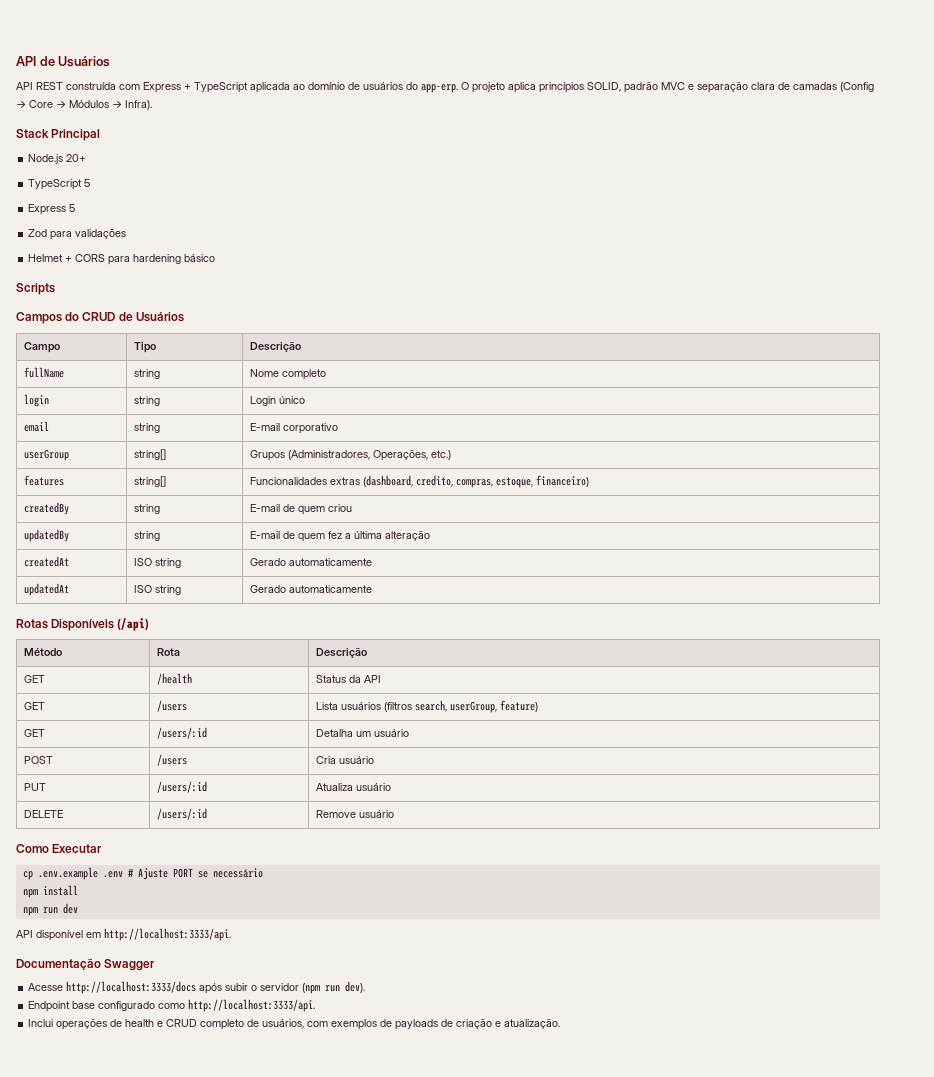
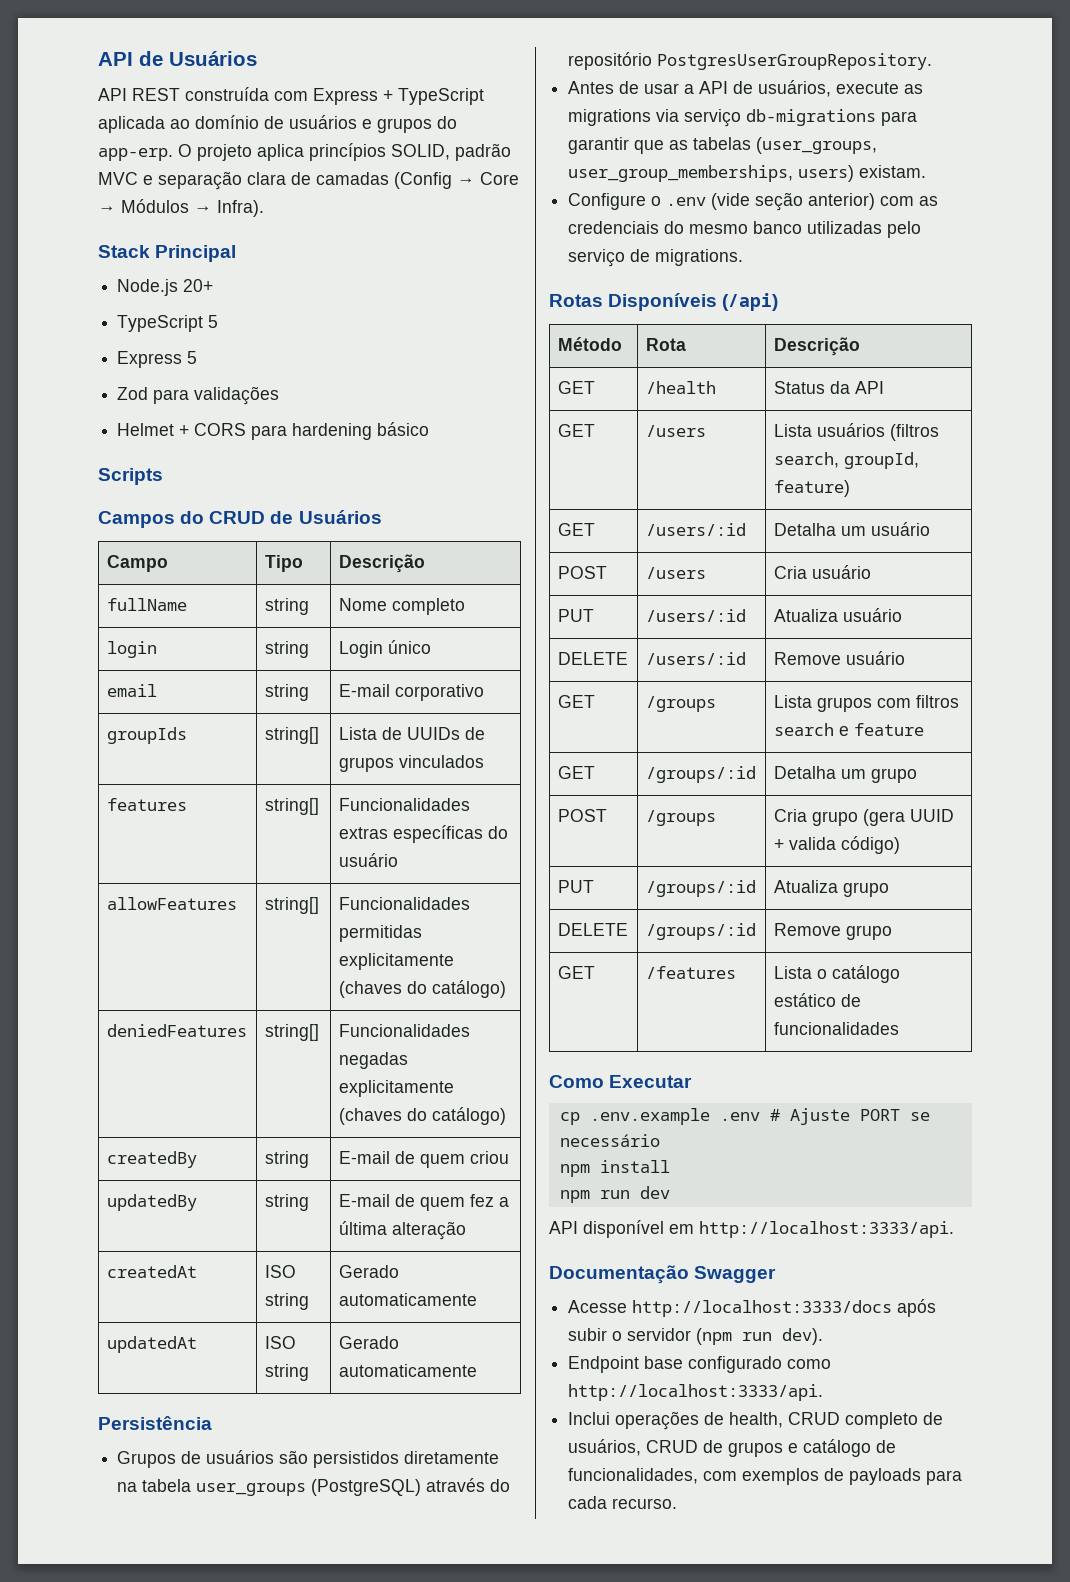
(403, 86) none -> [362,118,432,133] e grupos
[24,449,70,461] [134,449,167,460] [250,449,452,461] [24,475,65,486] [134,476,167,487] [250,475,590,488] userGroup | string[] | Grupos (Administradores, Operações, etc.) // features | string[] | Funcionalidades extras (dashboard, credito, compras, estoque, financeiro) -> [106,727,187,744] [264,727,319,744] [338,727,485,740] [338,755,484,772] [106,798,187,811] [264,798,319,815] [338,798,470,811] [338,825,508,843] [338,853,398,867] [106,897,237,910] [264,897,319,914] [338,897,470,910] [338,925,422,942] [338,953,454,970] [338,980,506,998] [106,1024,247,1037] [264,1024,319,1041] [338,1024,470,1037] [338,1052,408,1069] [338,1080,454,1097] [338,1107,506,1125] groupIds | string[] | Lista de UUIDs de grupos vinculados // features | string[] | Funcionalidades extras específicas do usuário // allowFeatures | string[] | Funcionalidades permitidas explicitamente (chaves do catálogo) // deniedFeatures | string[] | Funcionalidades negadas explicitamente (chaves do catálogo)
(373, 589) none -> [98,1416,212,1430] [117,1450,500,1468] [117,1478,511,1496] [568,52,933,70] [568,80,924,97] [568,109,918,127] [568,137,878,154] [568,165,927,182] [568,192,939,211] [568,221,922,238] [568,249,744,267] // Persistência // Grupos de usuários são persistidos diretamente na tabela user_groups (PostgreSQL) através do repositório PostgresUserGroupRepository. // Antes de usar a API de usuários, execute as migrations via serviço db-migrations para garantir que as tabelas (user_groups, user_group_memberships, users) existam. // Configure o .env (vide seção anterior) com as credenciais do mesmo banco utilizadas pelo serviço de migrations.
[450,701,498,713] userGroup, -> [843,452,919,469] groupId,
(395, 814) none -> [557,695,595,708] [645,696,716,712] [773,695,959,712] [773,723,924,736] [557,766,595,779] [645,766,756,783] [773,766,917,783] [557,809,607,822] [645,810,716,826] [773,809,954,826] [773,836,900,854] [557,880,594,893] [645,880,756,897] [773,880,889,897] [557,923,628,936] [645,923,756,940] [773,923,892,940] [557,966,595,979] [645,966,736,979] [773,965,900,983] [773,993,861,1007] [773,1022,899,1035] // GET | /groups | Lista grupos com filtros search e feature // GET | /groups/:id | Detalha um grupo // POST | /groups | Cria grupo (gera UUID + valida código) // PUT | /groups/:id | Atualiza grupo // DELETE | /groups/:id | Remove grupo // GET | /features | Lista o catálogo estático de funcionalidades
[125,1019,164,1027] health e -> [729,1412,784,1428] health,
[307,1018,561,1030] com exemplos de payloads de criação e atualização. -> [646,1439,897,1457] [568,1468,963,1485] [568,1496,678,1509] CRUD de grupos e catálogo de funcionalidades, com exemplos de payloads para cada recurso.

